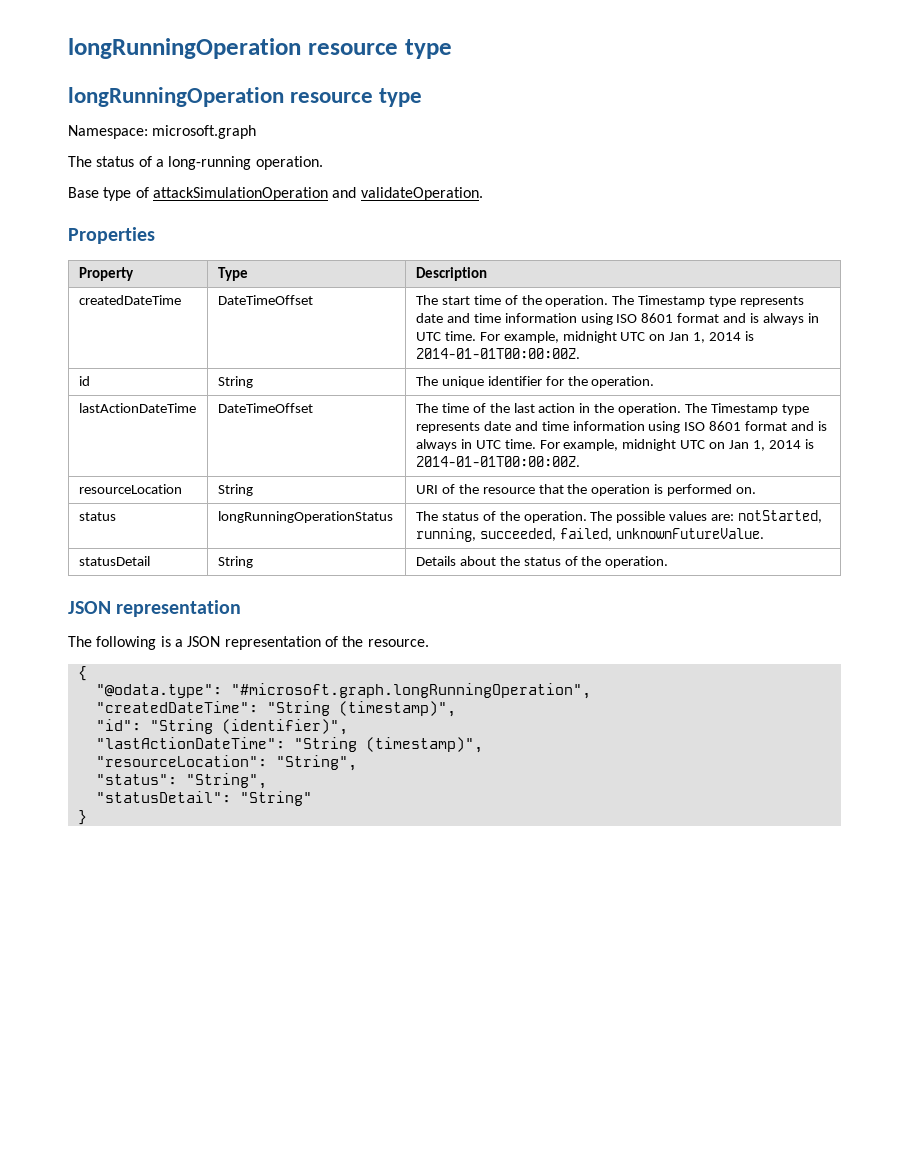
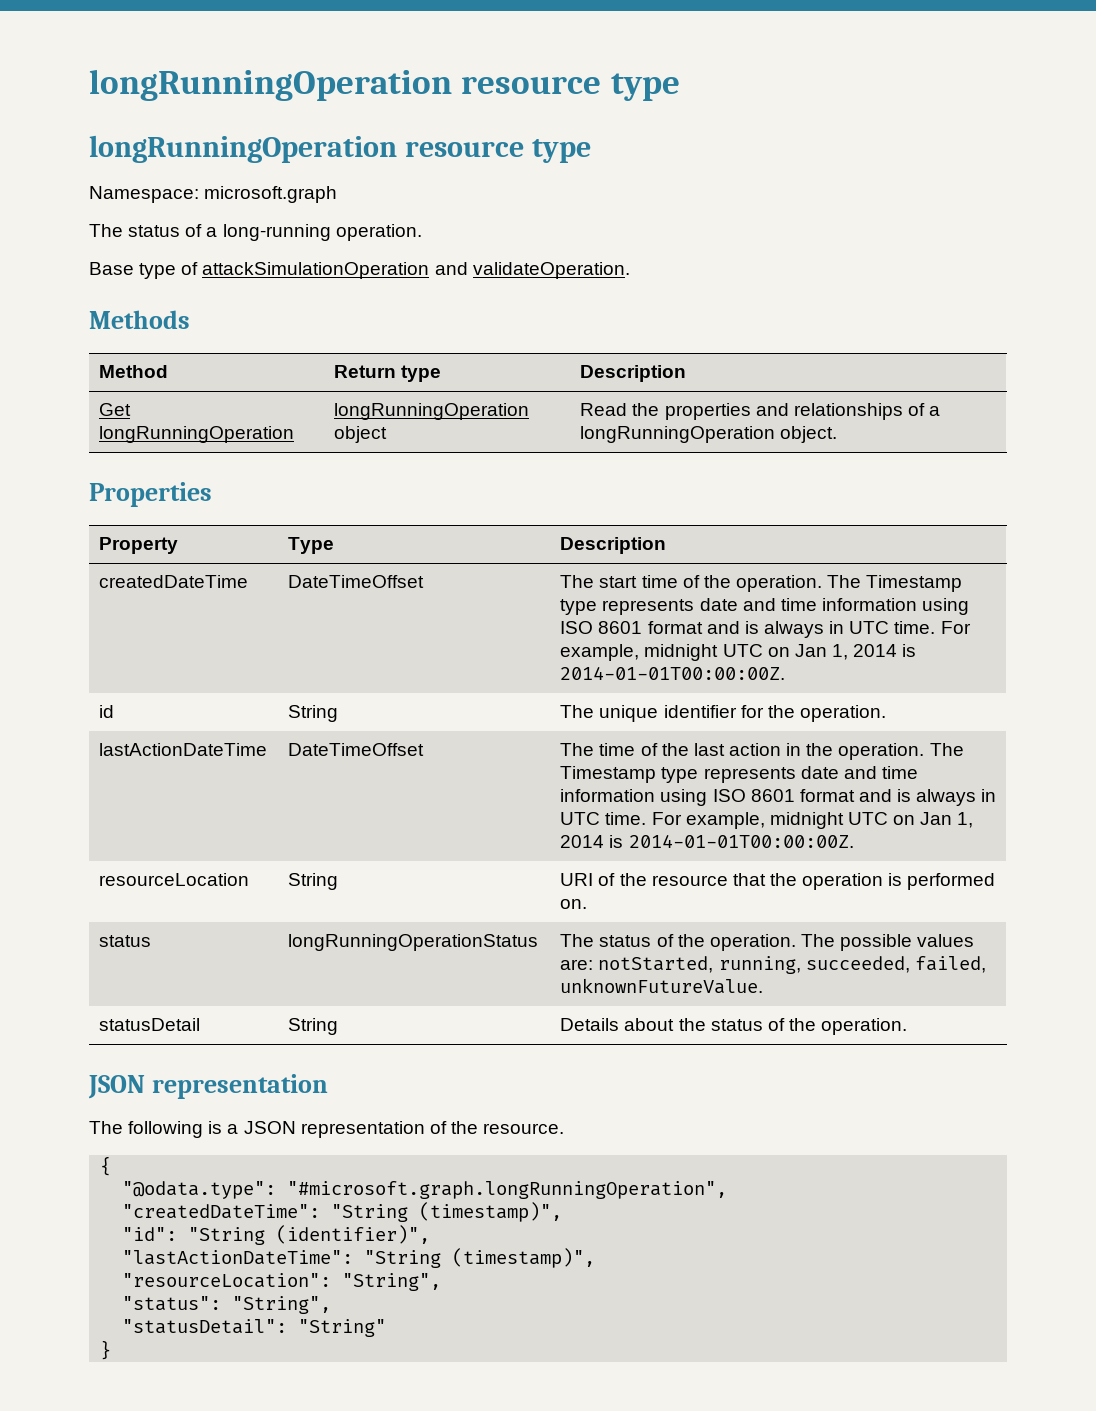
(483, 194) none -> [89,310,190,329] [99,365,169,378] [334,365,442,382] [580,365,687,382] [99,403,132,416] [99,426,295,443] [334,403,530,420] [334,426,388,443] [580,403,941,420] [580,426,838,443] // Methods // Method | Return type | Description // Get longRunningOperation | longRunningOperation object | Read the properties and relationships of a longRunningOperation object.

